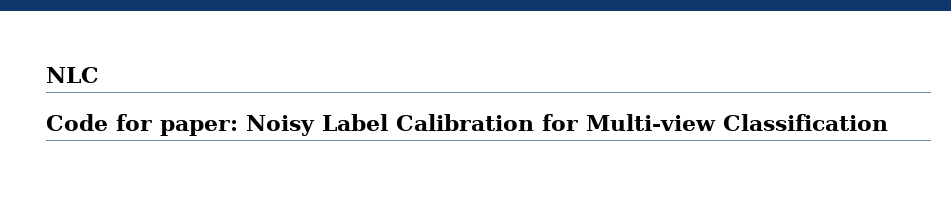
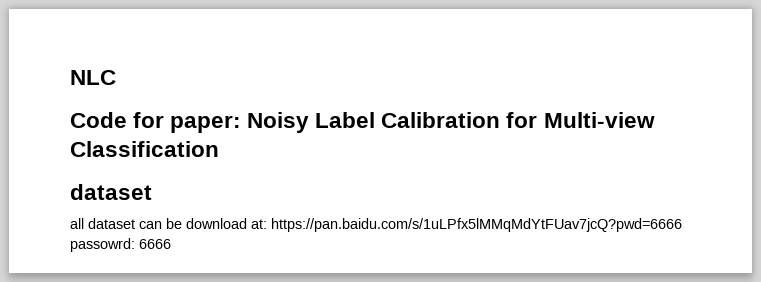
(888, 122) none -> [70,184,152,200] [70,218,682,232] [70,238,171,252] // dataset // all dataset can be download at: https://pan.baidu.com/s/1uLPfx5lMMqMdYtFUav7jcQ?pwd=6666 passowrd: 6666

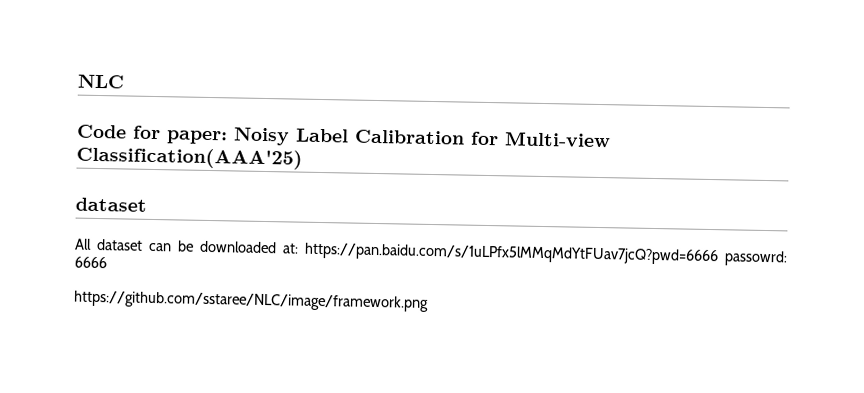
[70,141,219,157] Classification -> [76,146,303,170] Classification(AAA'25)
[70,218,84,229] all -> [74,238,92,250] All
[186,218,247,229] download -> [199,240,278,254] downloaded
(171, 244) none -> [73,290,429,312] // https://github.com/sstaree/NLC/image/framework.png

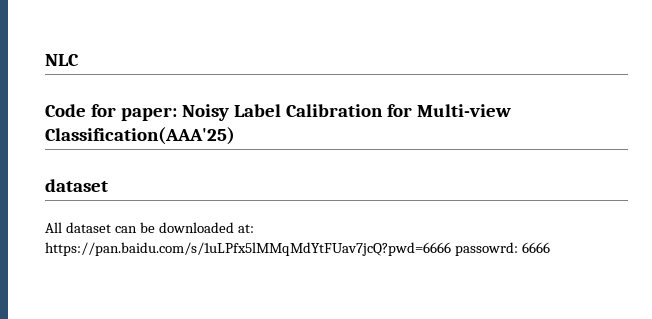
[73,290,429,312] // https://github.com/sstaree/NLC/image/framework.png -> (550, 247) none

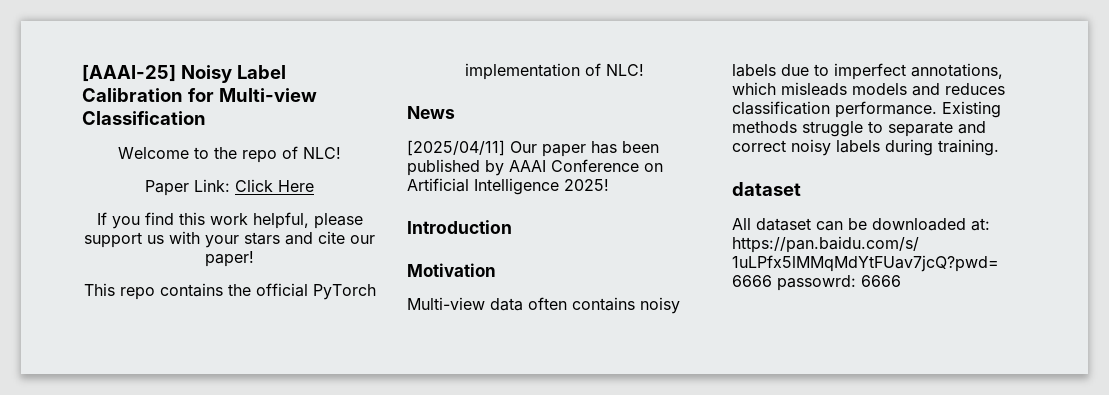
[45,54,79,66] [45,104,177,121] NLC // Code for paper: -> [82,64,176,82] [AAAI-25]
[45,127,235,145] Classification(AAA'25) -> [82,111,206,125] [118,146,341,163] [145,179,314,196] [96,212,363,229] [84,231,375,248] [205,251,254,267] [83,283,376,300] [465,63,644,80] [407,106,455,119] [407,140,659,157] [407,159,663,176] [407,178,609,195] [407,220,512,234] [407,263,496,277] [407,297,680,314] [732,63,1003,80] [732,82,1005,96] [732,101,1001,118] [732,121,986,137] [732,139,999,156] Classification // Welcome to the repo of NLC! // Paper Link: Click Here // If you find this work helpful, please support us with your stars and cite our paper! // This repo contains the official PyTorch implementation of NLC! // News // [2025/04/11] Our paper has been published by AAAI Conference on Artificial Intelligence 2025! // Introduction // Motivation // Multi-view data often contains noisy labels due to imperfect annotations, which misleads models and reduces classification performance. Existing methods struggle to separate and correct noisy labels during training.

